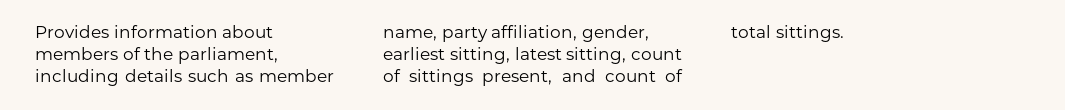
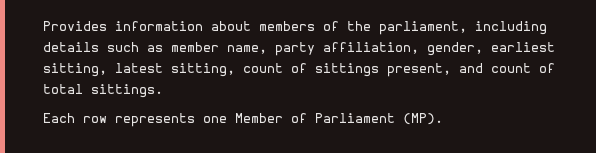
(844, 33) none -> [43,113,443,127] // Each row represents one Member of Parliament (MP).

